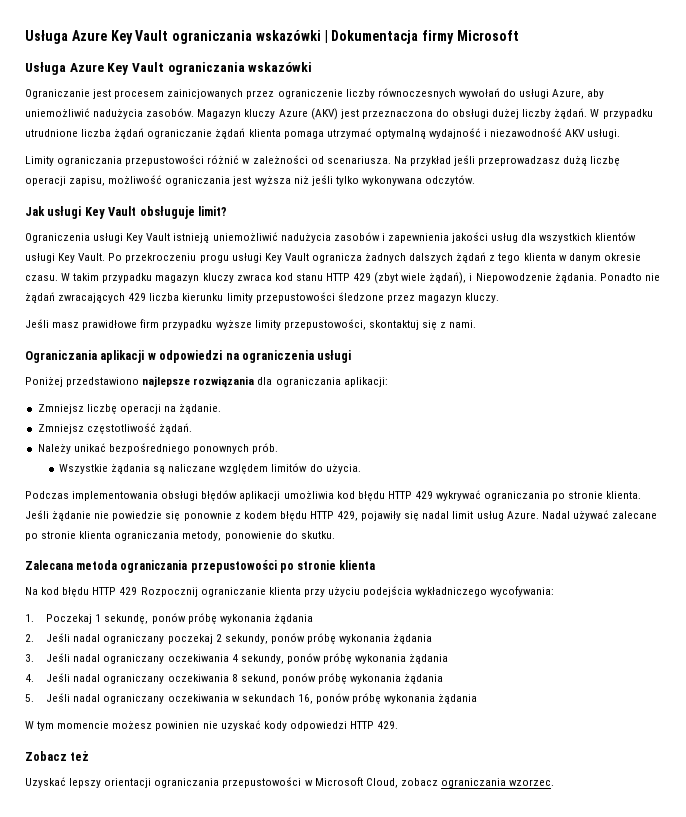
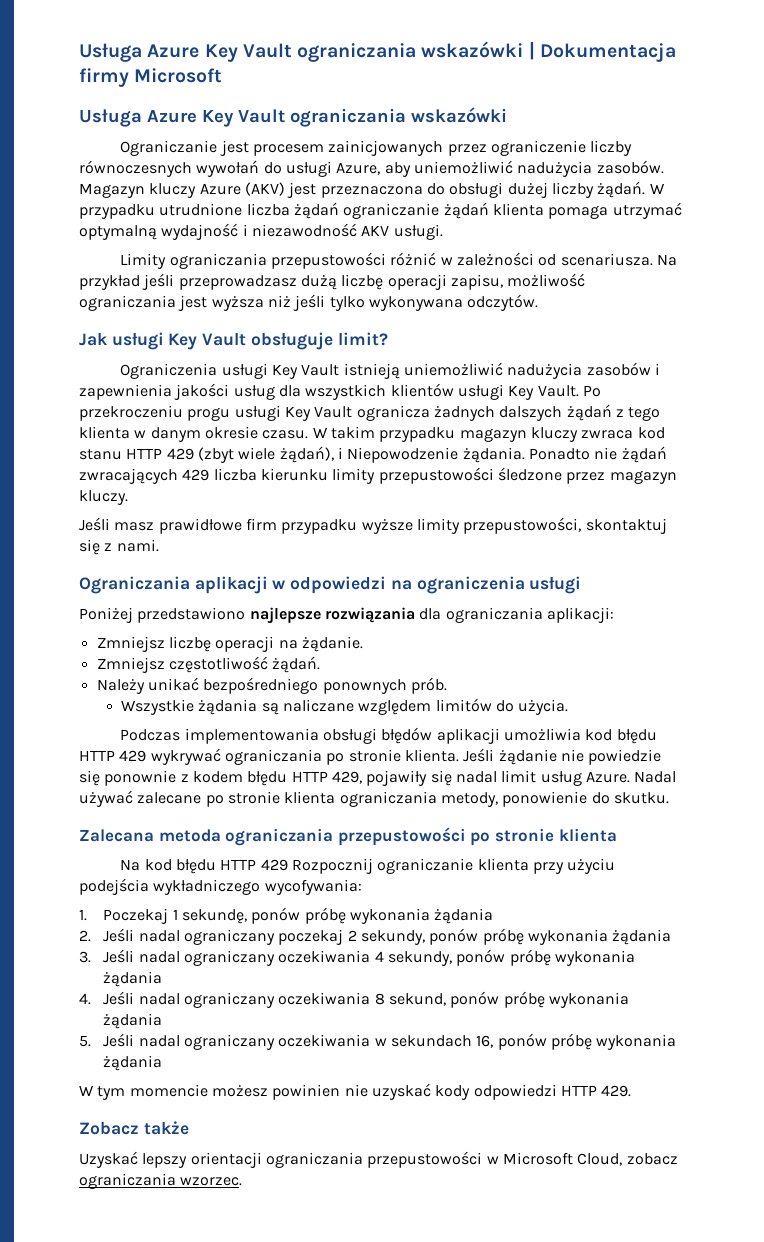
[70,751,90,761] też -> [143,1121,189,1135] także

